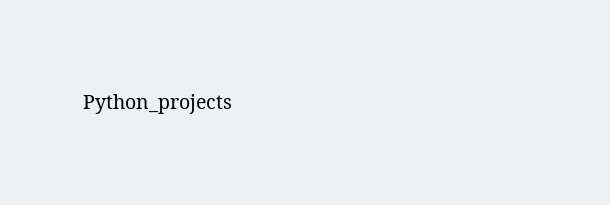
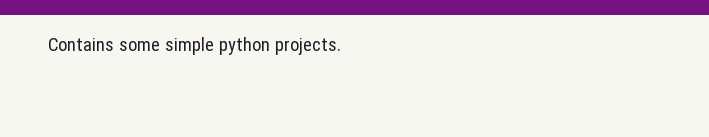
[83,94,232,114] Python_projects -> [48,37,341,55] Contains some simple python projects.

